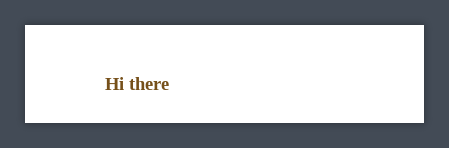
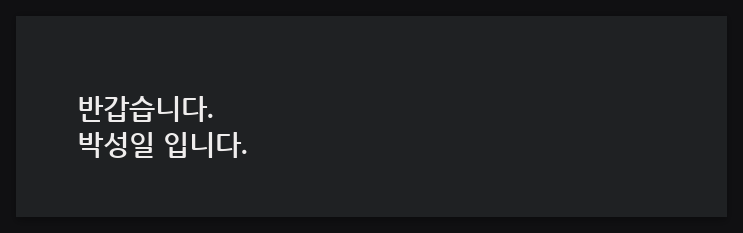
[105,77,169,90] Hi there -> [77,96,214,122] [77,132,248,158] 반갑습니다. // 박성일 입니다.

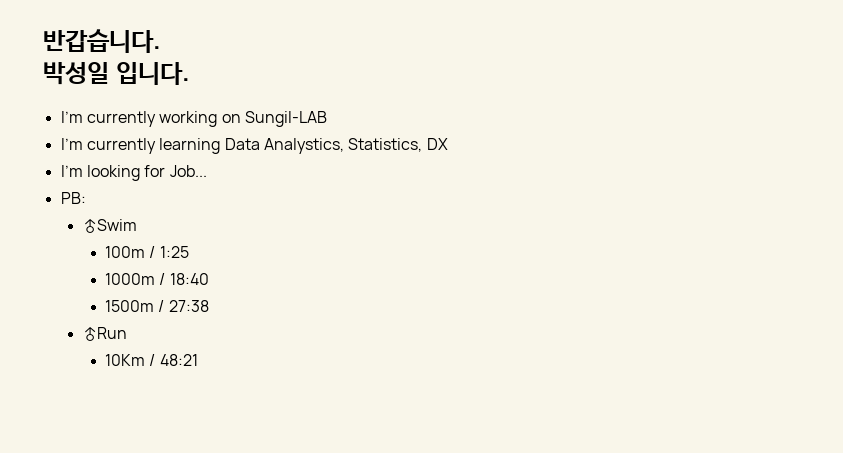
(248, 145) none -> [60,111,327,127] [60,138,448,154] [60,165,207,181] [60,192,86,204] [82,218,137,233] [105,246,189,258] [105,273,209,285] [105,300,209,312] [82,326,127,341] [105,354,198,366] // I’m currently working on Sungil-LAB // I’m currently learning Data Analystics, Statistics, DX // I’m looking for Job... // PB: // ♂Swim // 100m / 1:25 // 1000m / 18:40 // 1500m / 27:38 // ♂Run // 10Km / 48:21

